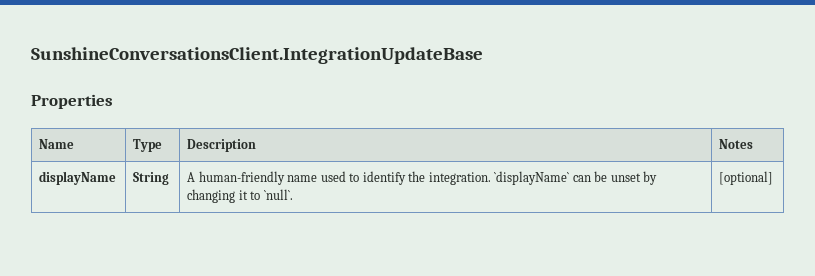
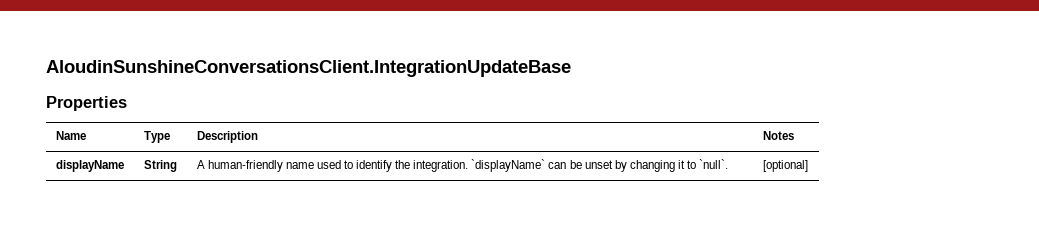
[31,47,483,64] SunshineConversationsClient.IntegrationUpdateBase -> [46,60,571,77] AloudinSunshineConversationsClient.IntegrationUpdateBase

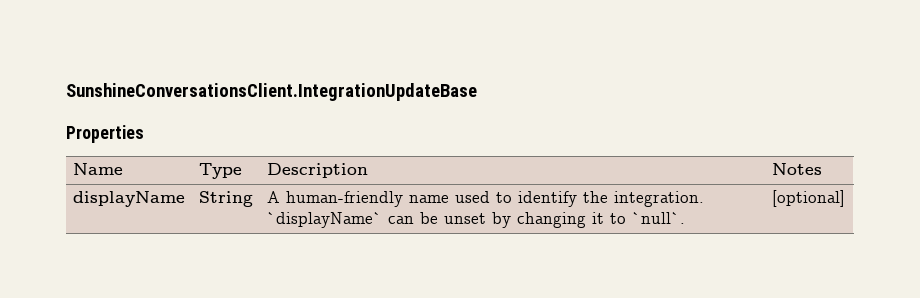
[46,60,571,77] AloudinSunshineConversationsClient.IntegrationUpdateBase -> [66,83,477,101] SunshineConversationsClient.IntegrationUpdateBase

